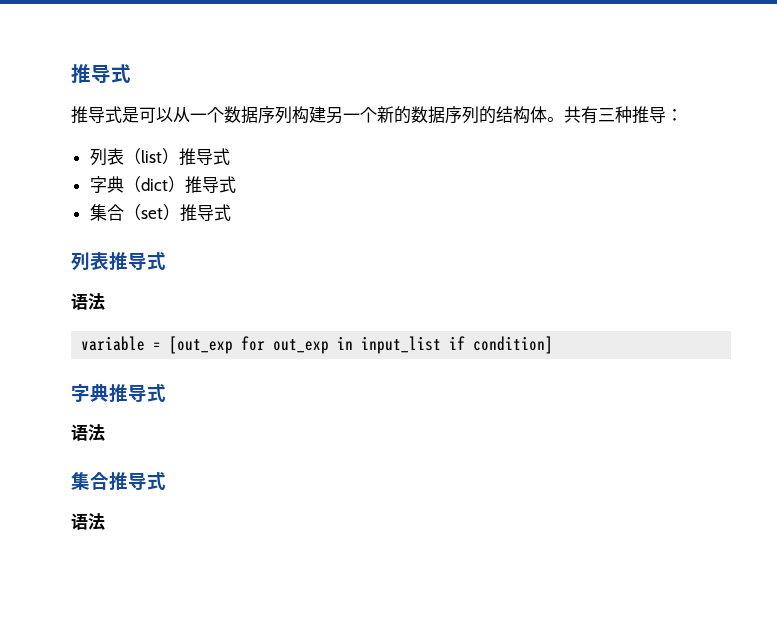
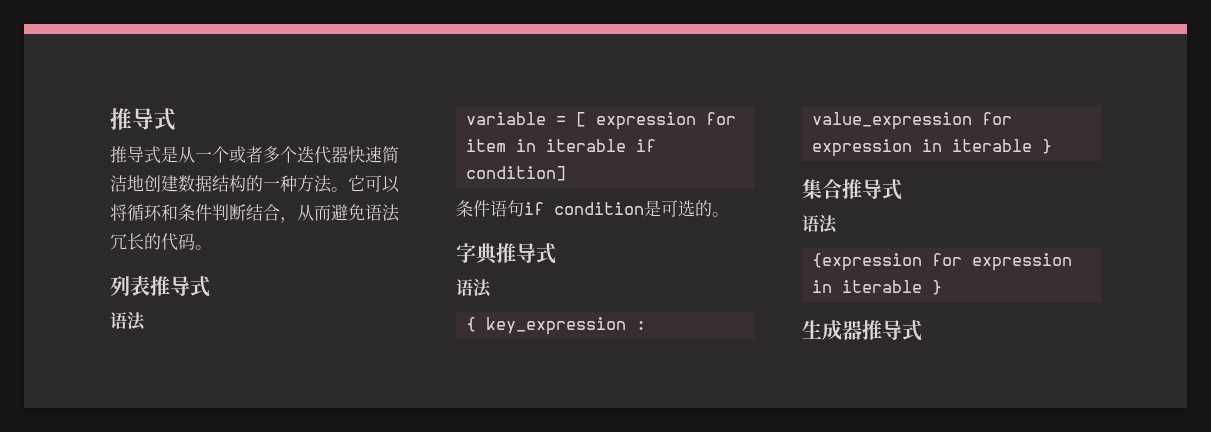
[139,106,683,124] [89,148,230,166] [89,176,236,194] [89,204,231,222] 可以从一个数据序列构建另一个新的数据序列的结构体。共有三种推导： // 列表（list）推导式 // 字典（dict）推导式 // 集合（set）推导式 -> [178,146,399,164] [110,175,400,193] [110,204,400,223] [110,233,212,251] 从一个或者多个迭代器快速简洁地创建数据结构的一种方法。它可以将循环和条件判断结合，从而避免语法冗长的代码。
[169,336,554,354] [71,383,166,402] [71,424,105,441] [71,472,166,490] [71,513,105,530] [out_exp for out_exp in input_list if condition] // 字典推导式 // 语法 // 集合推导式 // 语法 -> [576,112,737,130] [466,139,657,152] [466,166,567,181] [456,200,729,217] [456,243,556,265] [456,279,492,298] [466,317,647,335] [812,112,1013,130] [812,139,1053,157] [802,179,902,200] [802,215,838,234] [812,253,1073,271] [812,280,943,295] [802,320,922,341] [ expression for item in iterable if condition] // 条件语句if condition是可选的。 // 字典推导式 // 语法 // { key_expression : value_expression for expression in iterable } // 集合推导式 // 语法 // {expression for expression in iterable } // 生成器推导式

